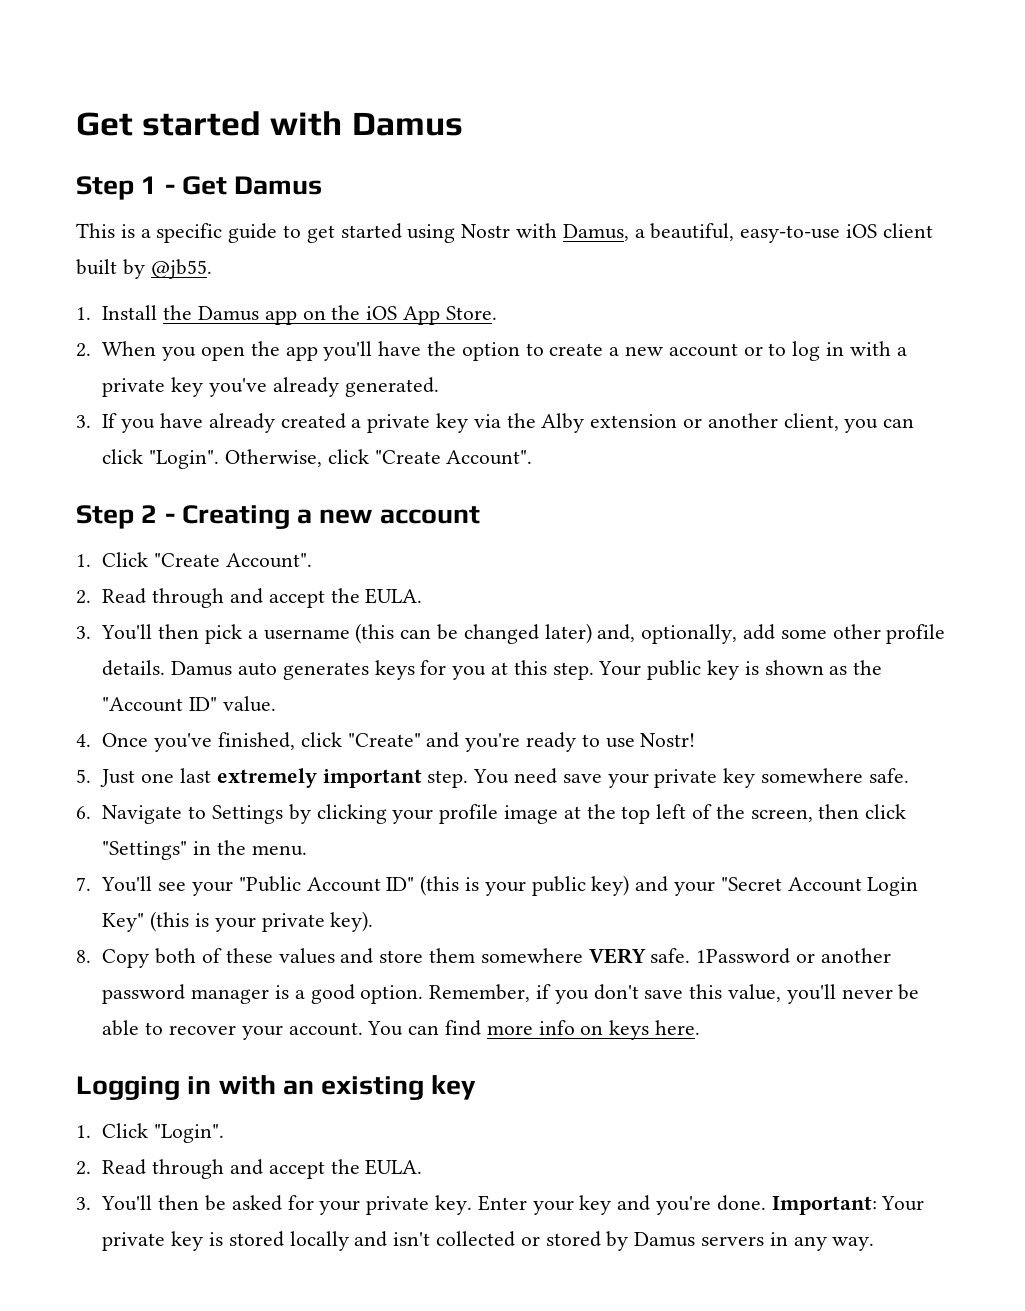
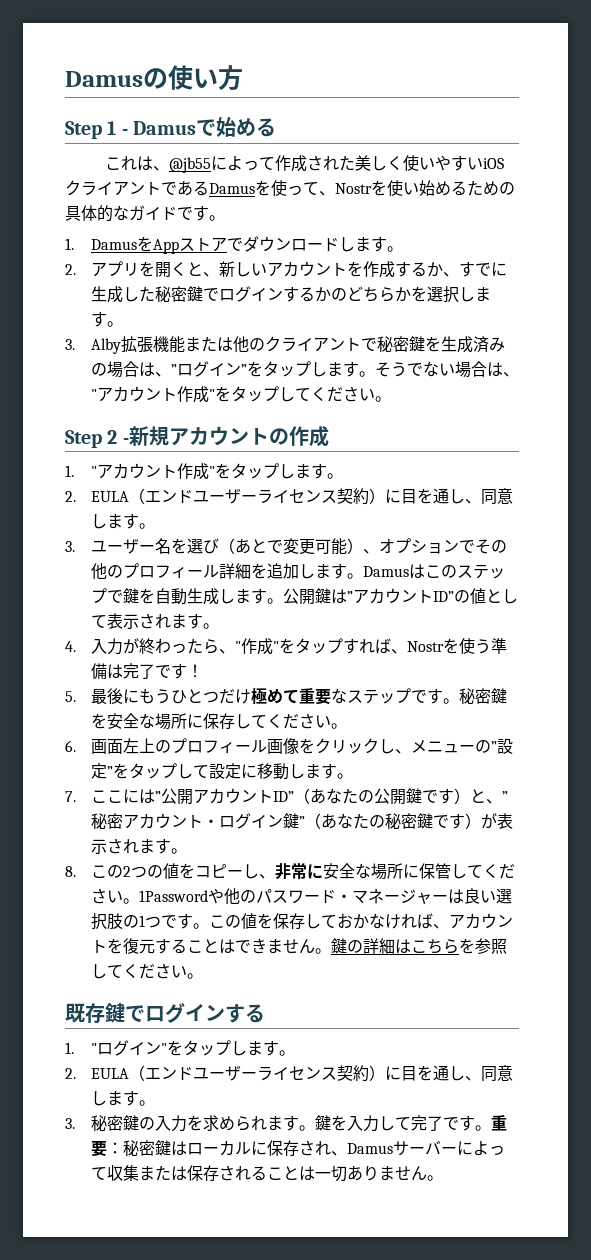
[76,111,463,136] Get started with Damus -> [65,65,243,91] Damusの使い方
[181,176,323,195] [76,223,933,243] [76,259,212,279] [76,305,497,325] [76,341,907,361] [102,377,439,397] [76,413,915,433] [102,449,533,469] [76,505,480,529] [76,552,312,568] [76,588,423,608] [76,623,946,644] [102,660,883,680] [102,696,276,712] [76,732,696,752] [76,768,909,788] [76,804,907,824] [102,840,307,860] [76,875,919,896] [102,911,374,932] [76,948,891,968] [102,984,920,1004] [102,1020,700,1040] [76,1075,477,1100] [76,1123,225,1143] [76,1159,423,1179] [76,1195,925,1215] [102,1231,875,1251] Get Damus // This is a specific guide to get started using Nostr with Damus, a beautiful, easy-to-use iOS client built by @jb55. // 1. Install the Damus app on the iOS App Store. // 2. When you open the app you'll have the option to create a new account or to log in with a private key you've already generated. // 3. If you have already created a private key via the Alby extension or another client, you can click "Login". Otherwise, click "Create Account". // Step 2 - Creating a new account // 1. Click "Create Account". // 2. Read through and accept the EULA. // 3. You'll then pick a username (this can be changed later) and, optionally, add some other profile details. Damus auto generates keys for you at this step. Your public key is shown as the "Account ID" value. // 4. Once you've finished, click "Create" and you're ready to use Nostr! // 5. Just one last extremely important step. You need save your private key somewhere safe. // 6. Navigate to Settings by clicking your profile image at the top left of the screen, then click "Settings" in the menu. // 7. You'll see your "Public Account ID" (this is your public key) and your "Secret Account Login Key" (this is your private key). // 8. Copy both of these values and store them somewhere VERY safe. 1Password or another password manager is a good option. Remember, if you don't save this value, you'll never be able to recover your account. You can find more info on keys here. // Logging in with an existing key // 1. Click "Login". // 2. Read through and accept the EULA. // 3. You'll then be asked for your private key. Enter your key and you're done. Important: Your private key is stored locally and isn't collected or stored by Damus servers in any way. -> [133,117,277,137] [105,155,505,173] [65,180,515,196] [65,205,225,222] [65,236,403,254] [65,261,507,278] [90,286,491,303] [90,311,123,327] [65,336,505,354] [90,361,519,378] [90,386,391,403] [65,425,329,448] [65,463,343,480] [65,488,513,505] [90,513,155,529] [65,538,507,555] [90,563,505,580] [90,588,518,605] [90,613,219,629] [65,638,507,655] [90,663,203,679] [65,687,507,705] [90,713,347,730] [65,738,513,754] [90,763,353,780] [65,788,508,805] [90,813,513,830] [90,838,187,854] [65,863,515,880] [90,888,512,905] [90,913,513,930] [90,938,507,954] [90,963,203,979] [65,1002,265,1023] [65,1040,295,1056] [65,1065,513,1082] [90,1090,155,1106] [65,1115,507,1132] [90,1140,505,1157] [90,1165,443,1182] Damusで始める // これは、@jb55によって作成された美しく使いやすいiOSクライアントであるDamusを使って、Nostrを使い始めるための具体的なガイドです。 // 1. DamusをAppストアでダウンロードします。 // 2.アプリを開くと、新しいアカウントを作成するか、すでに生成した秘密鍵でログインするかのどちらかを選択します。 // 3. Alby拡張機能または他のクライアントで秘密鍵を生成済みの場合は、”ログイン”をタップします。そうでない場合は、"アカウント作成"をタップしてください。 // Step 2 -新規アカウントの作成 // 1. "アカウント作成"をタップします。 // 2. EULA（エンドユーザーライセンス契約）に目を通し、同意します。 // 3.ユーザー名を選び（あとで変更可能）、オプションでその他のプロフィール詳細を追加します。Damusはこのステップで鍵を自動生成します。公開鍵は”アカウントID”の値として表示されます。 // 4.入力が終わったら、"作成"をタップすれば、Nostrを使う準備は完了です！ // 5.最後にもうひとつだけ極めて重要なステップです。秘密鍵を安全な場所に保存してください。 // 6.画面左上のプロフィール画像をクリックし、メニューの”設定”をタップして設定に移動します。 // 7.ここには”公開アカウントID”（あなたの公開鍵です）と、”秘密アカウント・ログイン鍵”（あなたの秘密鍵です）が表示されます。 // 8.この2つの値をコピーし、非常に安全な場所に保管してください。1Passwordや他のパスワード・マネージャーは良い選択肢の1つです。この値を保存しておかなければ、アカウントを復元することはできません。鍵の詳細はこちらを参照してください。 // 既存鍵でログインする // 1. "ログイン"をタップします。 // 2. EULA（エンドユーザーライセンス契約）に目を通し、同意します。 // 3.秘密鍵の入力を求められます。鍵を入力して完了です。重要：秘密鍵はローカルに保存され、Damusサーバーによって収集または保存されることは一切ありません。

